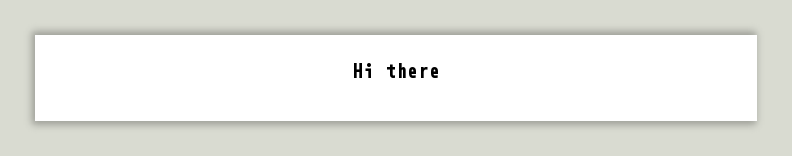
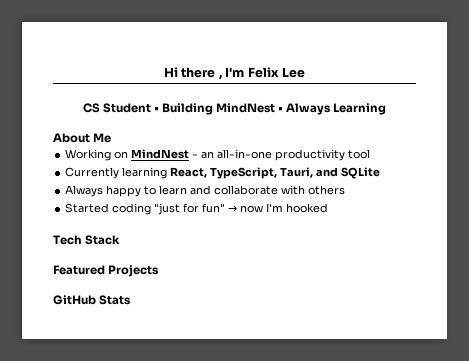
(440, 70) none -> [218,67,305,80] [82,103,387,115] [53,133,112,143] [65,149,371,161] [65,167,381,179] [65,185,346,197] [65,203,329,215] [53,235,121,245] [53,265,160,277] [53,295,132,305] , I'm Felix Lee // CS Student • Building MindNest • Always Learning // About Me // Working on MindNest - an all-in-one productivity tool // Currently learning React, TypeScript, Tauri, and SQLite // Always happy to learn and collaborate with others // Started coding "just for fun" → now I'm hooked // Tech Stack // Featured Projects // GitHub Stats

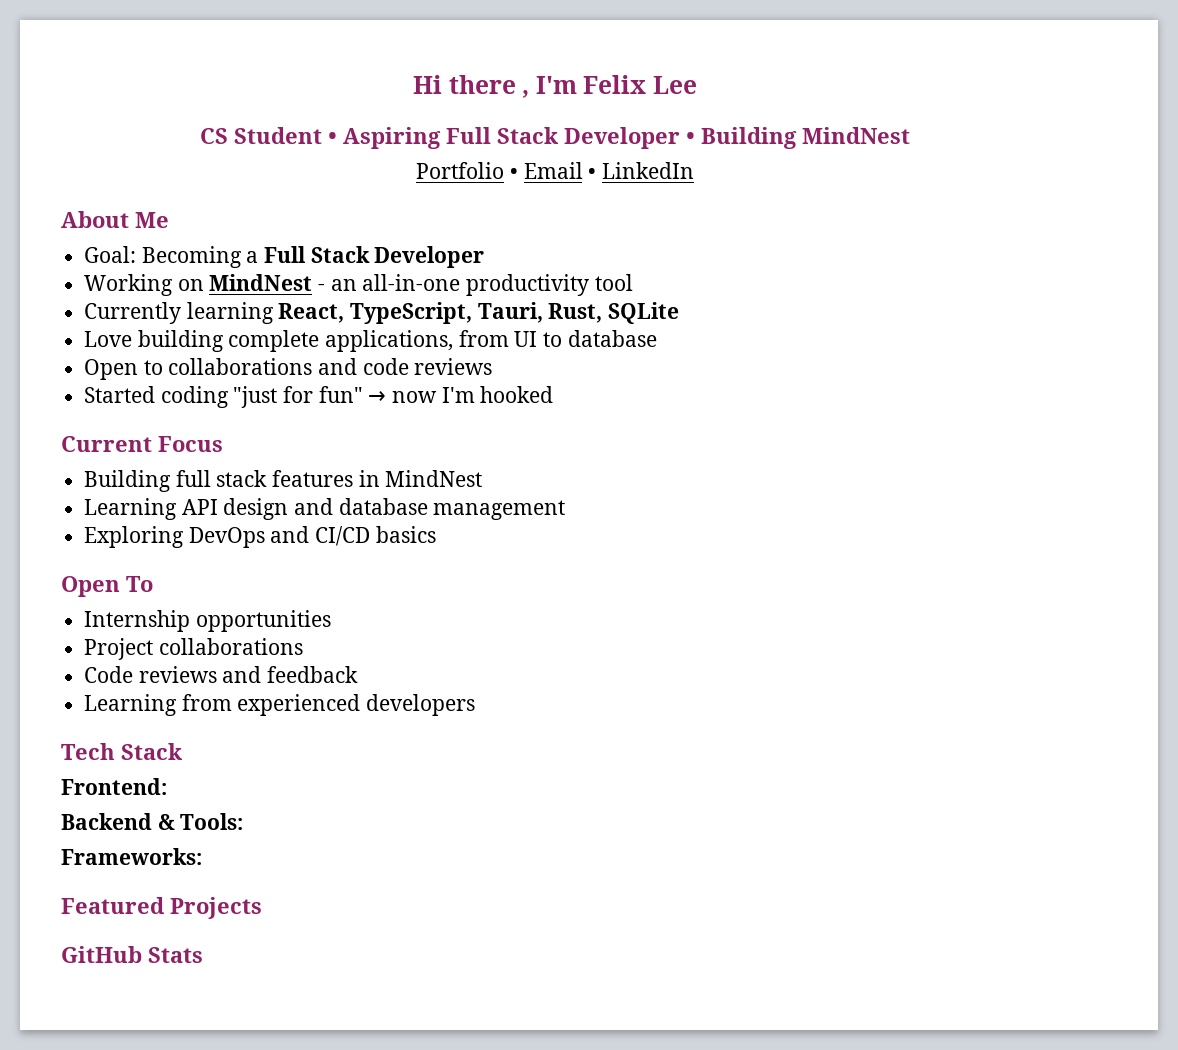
[161,103,387,115] [53,133,112,143] Building MindNest • Always Learning // About Me -> [343,127,910,149] [416,162,694,179] [61,211,169,228] [84,246,485,268] Aspiring Full Stack Developer • Building MindNest // Portfolio • Email • LinkedIn // About Me // Goal: Becoming a Full Stack Developer
[316,167,339,177] and -> [548,303,603,323] Rust,
[65,185,346,197] Always happy to learn and collaborate with others -> [84,330,657,352] [84,358,493,380] Love building complete applications, from UI to database // Open to collaborations and code reviews
[53,235,121,245] Tech Stack -> [61,436,223,452] [84,470,483,492] [84,498,566,520] [84,526,436,548] [61,576,153,597] [84,610,331,632] [84,638,303,660] [84,666,359,683] [84,694,476,716] [61,743,182,760] [61,778,167,795] [61,813,244,830] [61,848,202,865] Current Focus // Building full stack features in MindNest // Learning API design and database management // Exploring DevOps and CI/CD basics // Open To // Internship opportunities // Project collaborations // Code reviews and feedback // Learning from experienced developers // Tech Stack // Frontend: // Backend & Tools: // Frameworks:

